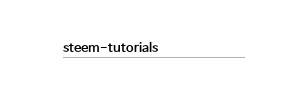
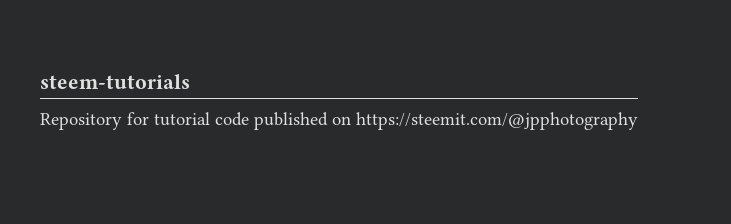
(158, 46) none -> [40,112,638,130] // Repository for tutorial code published on https://steemit.com/@jpphotography

